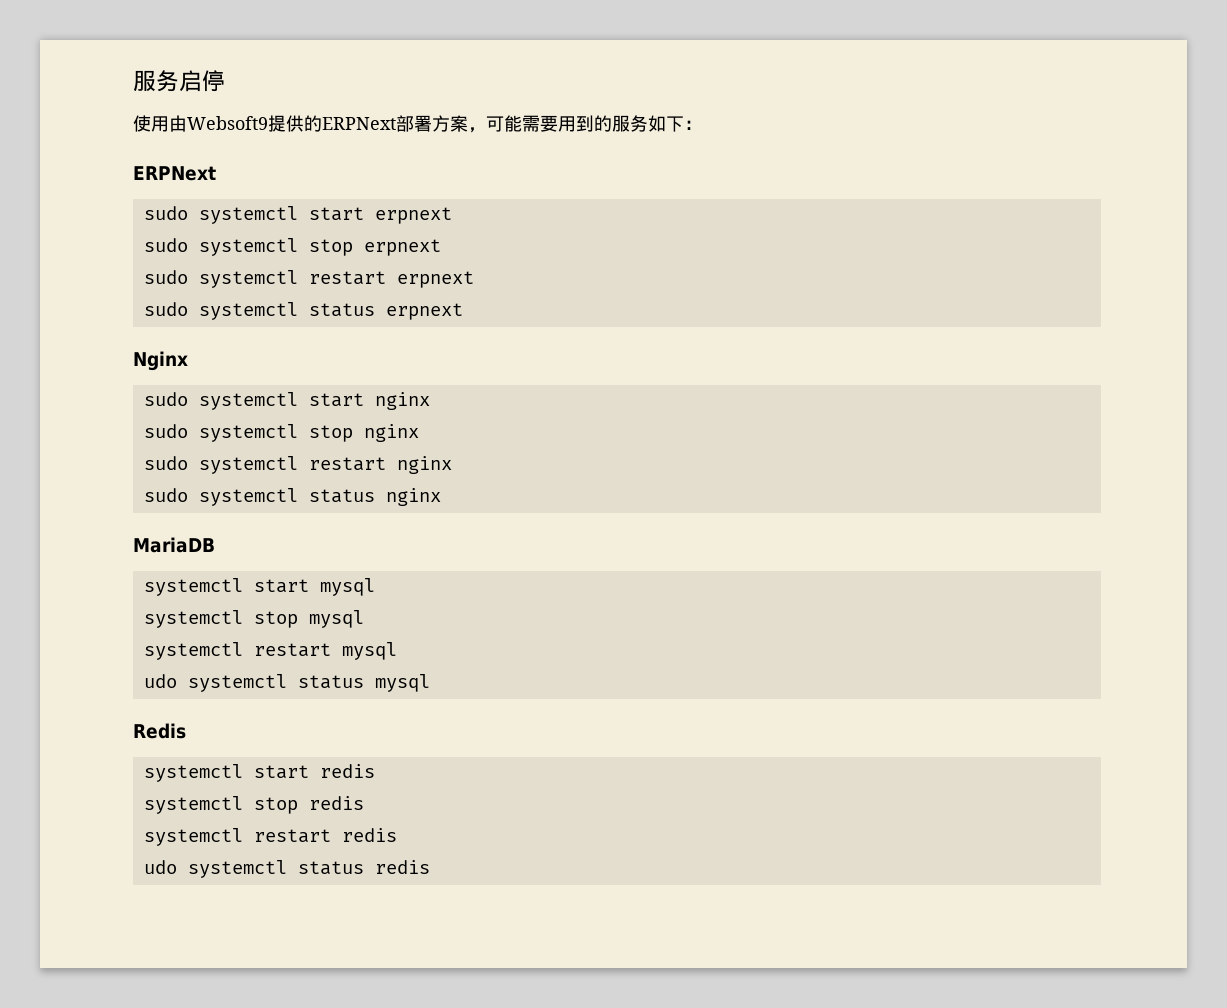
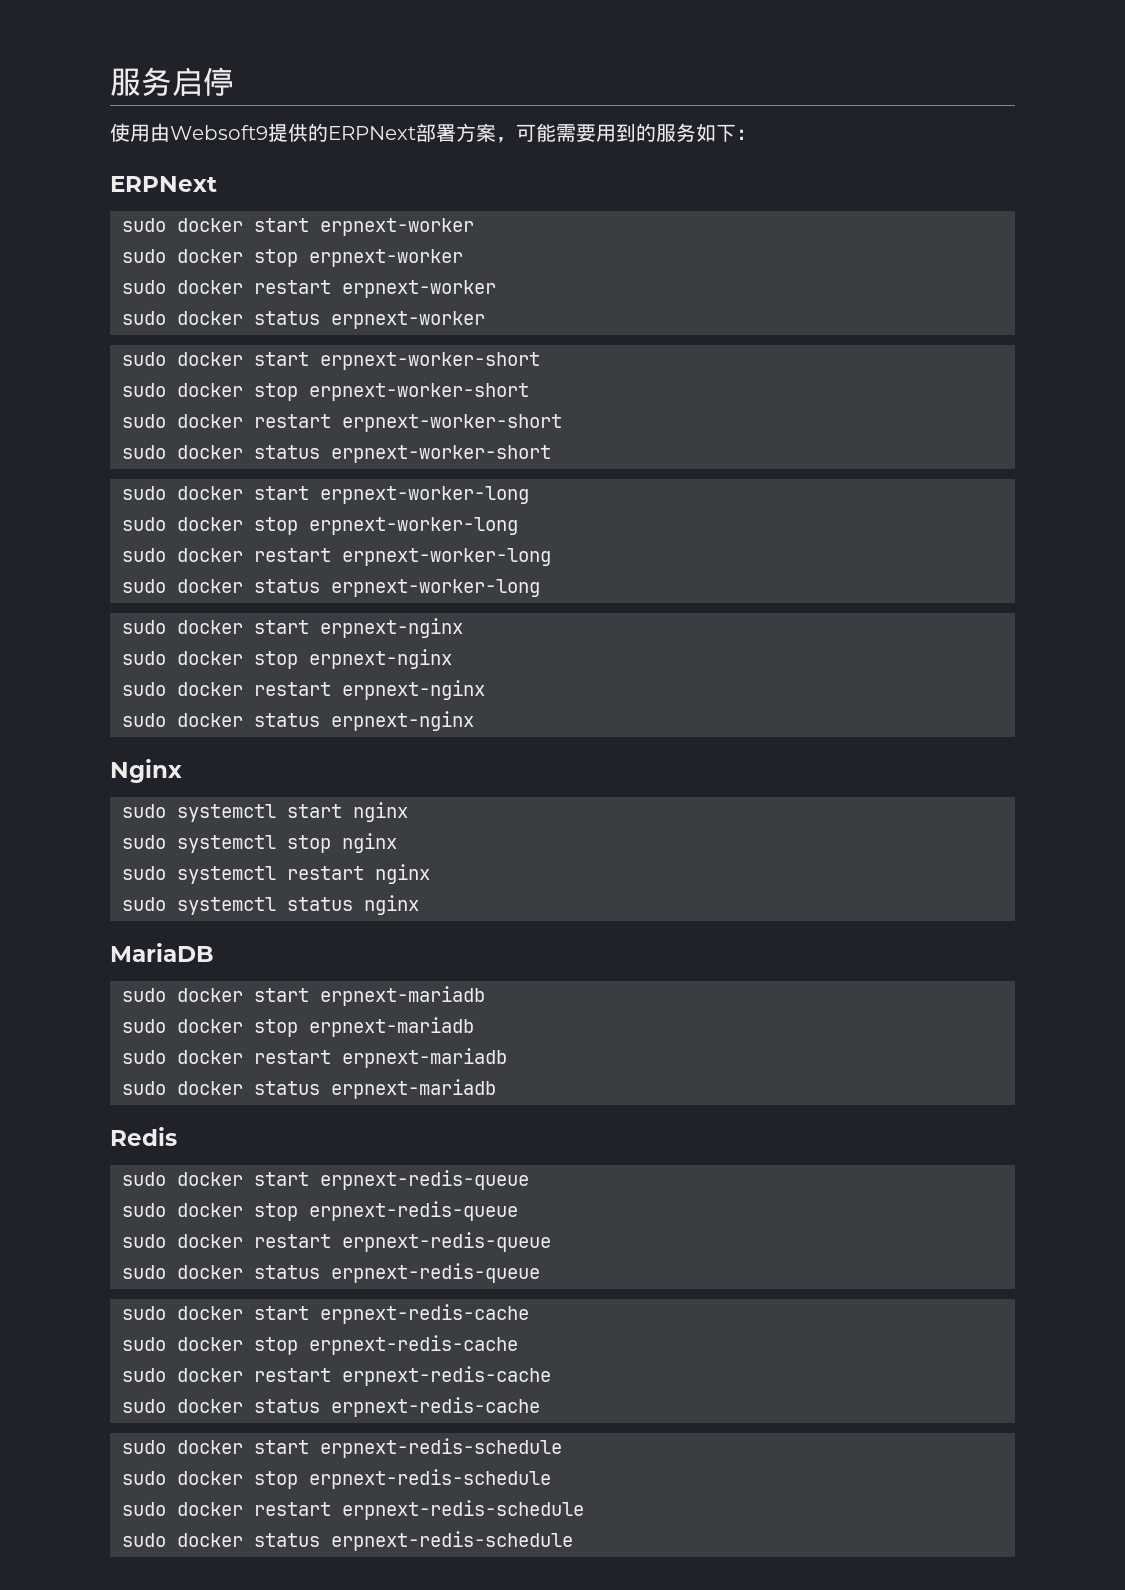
[198,206,452,224] [143,238,441,256] [143,270,474,288] [143,302,463,320] systemctl start erpnext // sudo systemctl stop erpnext // sudo systemctl restart erpnext // sudo systemctl status erpnext -> [177,218,474,236] [122,249,463,267] [122,280,496,298] [122,311,485,329] [122,352,540,370] [122,383,529,401] [122,414,562,432] [122,445,551,463] [122,486,529,504] [122,517,518,535] [122,548,551,566] [122,579,540,597] [122,618,463,638] [122,649,452,669] [122,680,485,700] [122,711,474,731] docker start erpnext-worker // sudo docker stop erpnext-worker // sudo docker restart erpnext-worker // sudo docker status erpnext-worker // sudo docker start erpnext-worker-short // sudo docker stop erpnext-worker-short // sudo docker restart erpnext-worker-short // sudo docker status erpnext-worker-short // sudo docker start erpnext-worker-long // sudo docker stop erpnext-worker-long // sudo docker restart erpnext-worker-long // sudo docker status erpnext-worker-long // sudo docker start erpnext-nginx // sudo docker stop erpnext-nginx // sudo docker restart erpnext-nginx // sudo docker status erpnext-nginx
[143,578,375,596] [143,610,364,628] [143,642,397,660] [143,674,430,692] [133,723,186,739] [143,764,375,782] [143,796,364,814] [143,828,397,846] [143,860,430,878] systemctl start mysql // systemctl stop mysql // systemctl restart mysql // udo systemctl status mysql // Redis // systemctl start redis // systemctl stop redis // systemctl restart redis // udo systemctl status redis -> [122,986,485,1006] [122,1017,474,1037] [122,1048,507,1068] [122,1079,496,1099] [110,1127,177,1146] [122,1170,529,1190] [122,1201,518,1221] [122,1232,551,1252] [122,1263,540,1283] [122,1304,529,1324] [122,1335,518,1355] [122,1366,551,1386] [122,1397,540,1417] [122,1438,562,1458] [122,1469,551,1489] [122,1500,584,1520] [122,1531,573,1551] sudo docker start erpnext-mariadb // sudo docker stop erpnext-mariadb // sudo docker restart erpnext-mariadb // sudo docker status erpnext-mariadb // Redis // sudo docker start erpnext-redis-queue // sudo docker stop erpnext-redis-queue // sudo docker restart erpnext-redis-queue // sudo docker status erpnext-redis-queue // sudo docker start erpnext-redis-cache // sudo docker stop erpnext-redis-cache // sudo docker restart erpnext-redis-cache // sudo docker status erpnext-redis-cache // sudo docker start erpnext-redis-schedule // sudo docker stop erpnext-redis-schedule // sudo docker restart erpnext-redis-schedule // sudo docker status erpnext-redis-schedule

